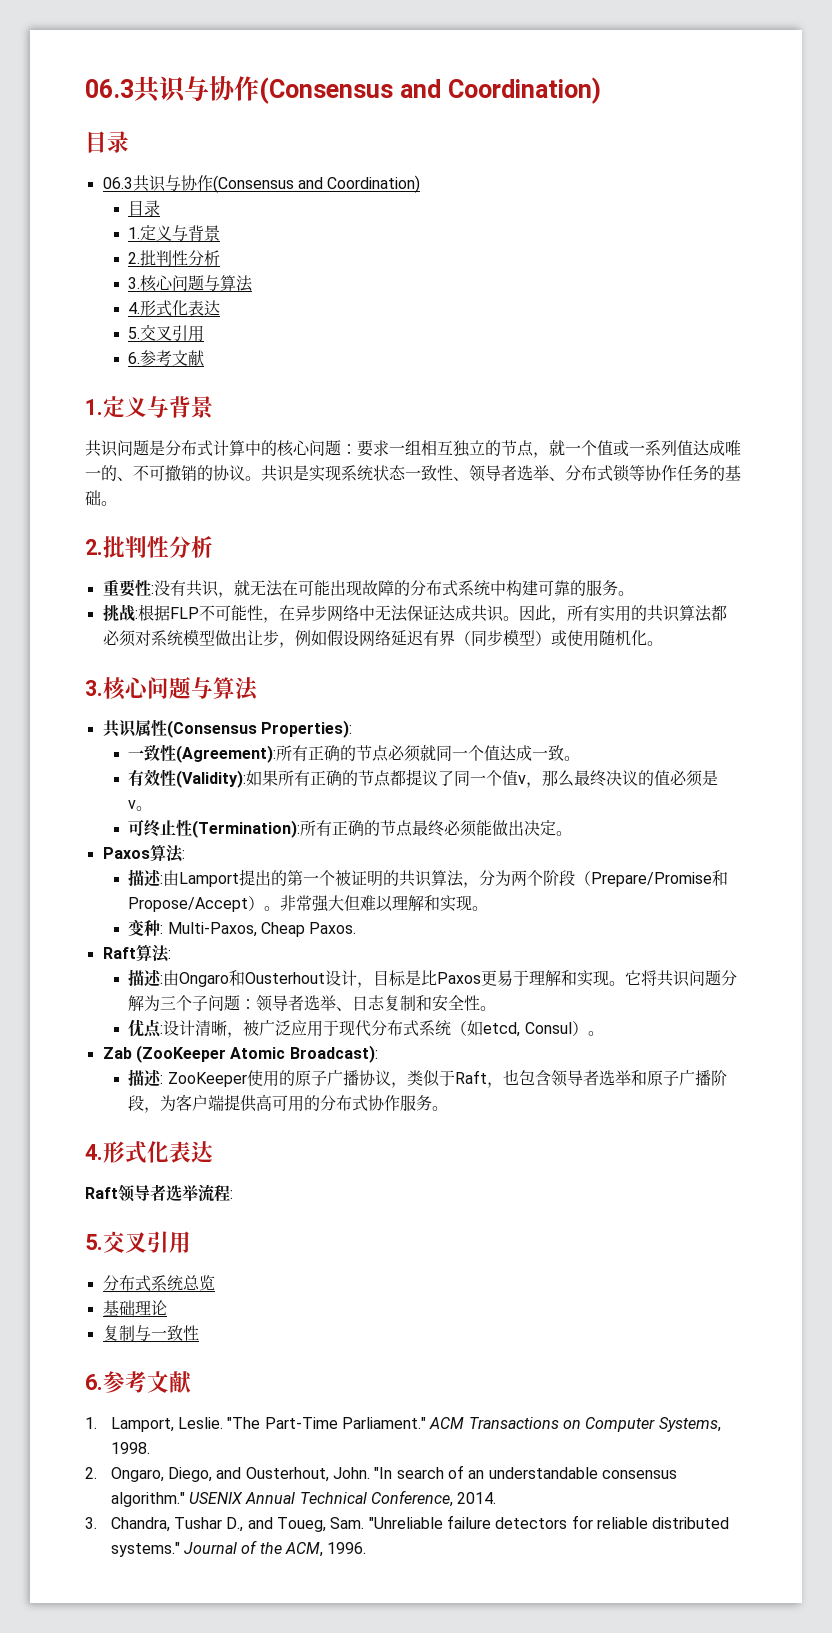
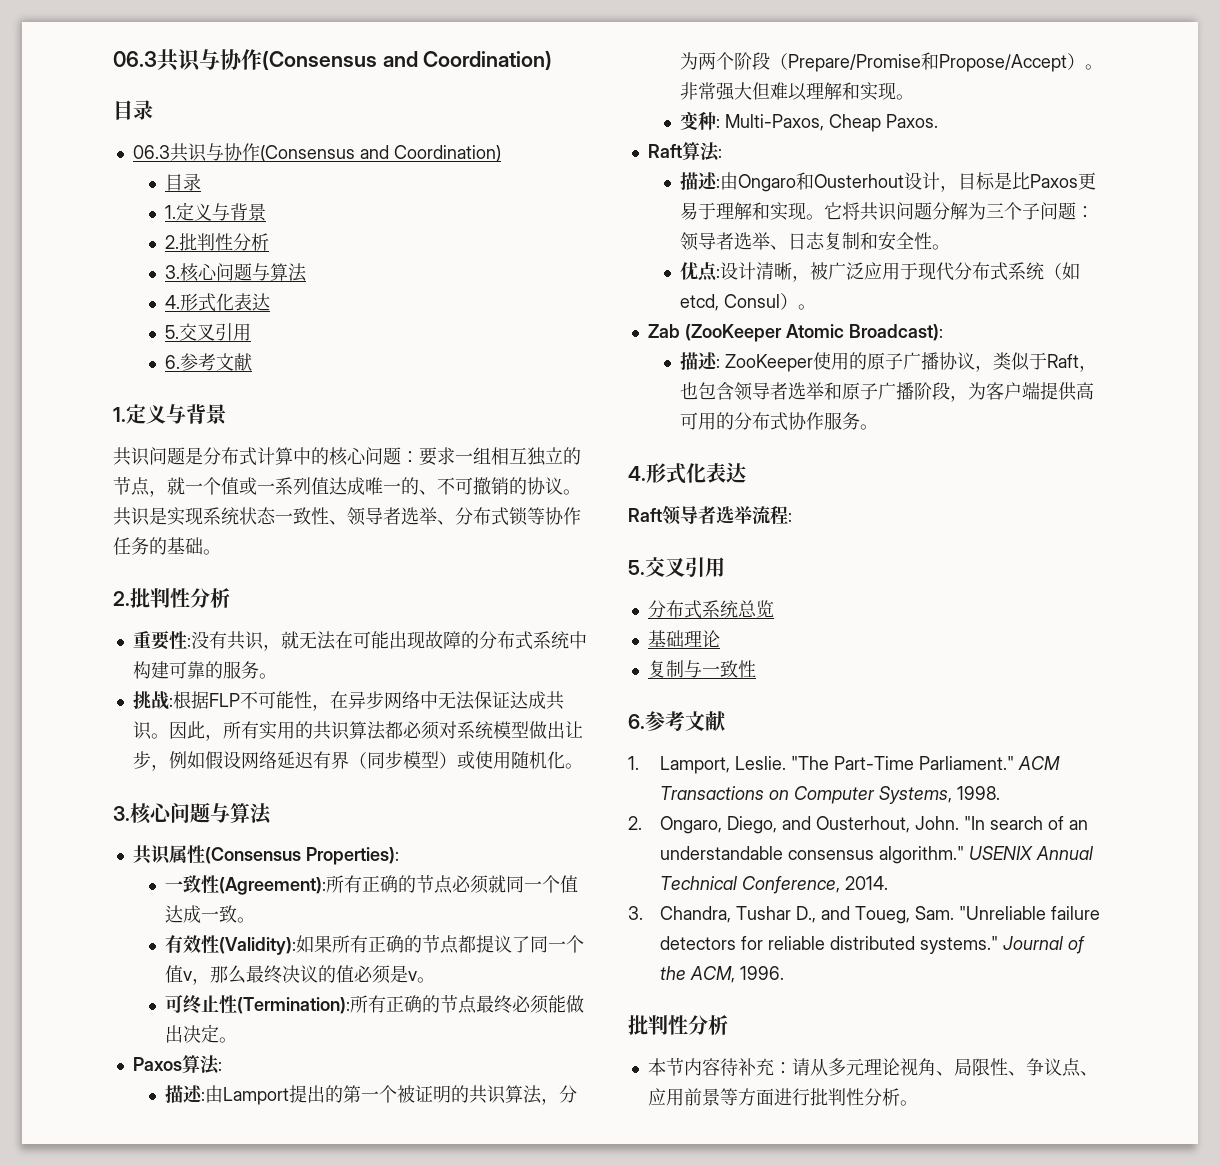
(367, 1548) none -> [628,1015,728,1035] [647,1058,1098,1077] [647,1088,918,1106] // 批判性分析 // 本节内容待补充：请从多元理论视角、局限性、争议点、应用前景等方面进行批判性分析。

